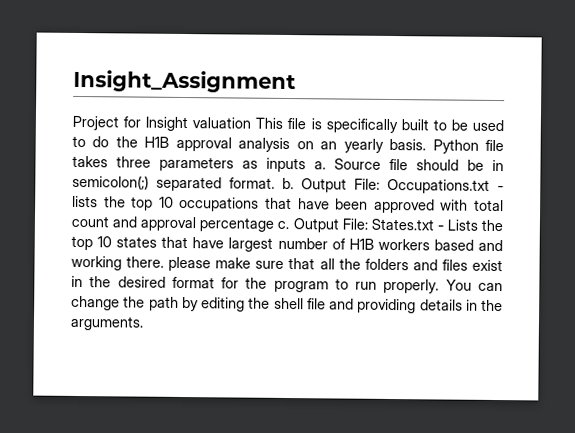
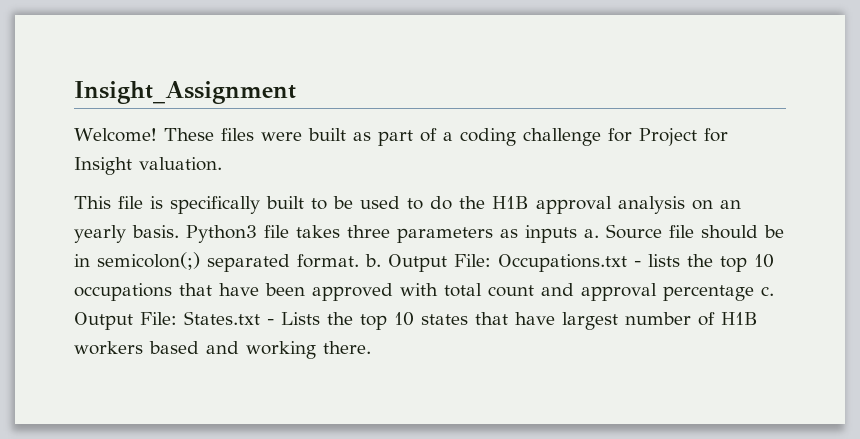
(296, 81) none -> [74,128,632,146] Welcome! These files were built as part of a coding challenge for
[192,117,252,129] valuation -> [139,157,222,171] valuation. //
[432,139,479,154] Python -> [186,225,257,243] Python3
[168,256,503,272] [71,275,503,294] [71,295,503,314] [70,315,144,331] please make sure that all the folders and files exist in the desired format for the program to run properly. You can change the path by editing the shell file and providing details in the arguments. -> (371, 347) none

